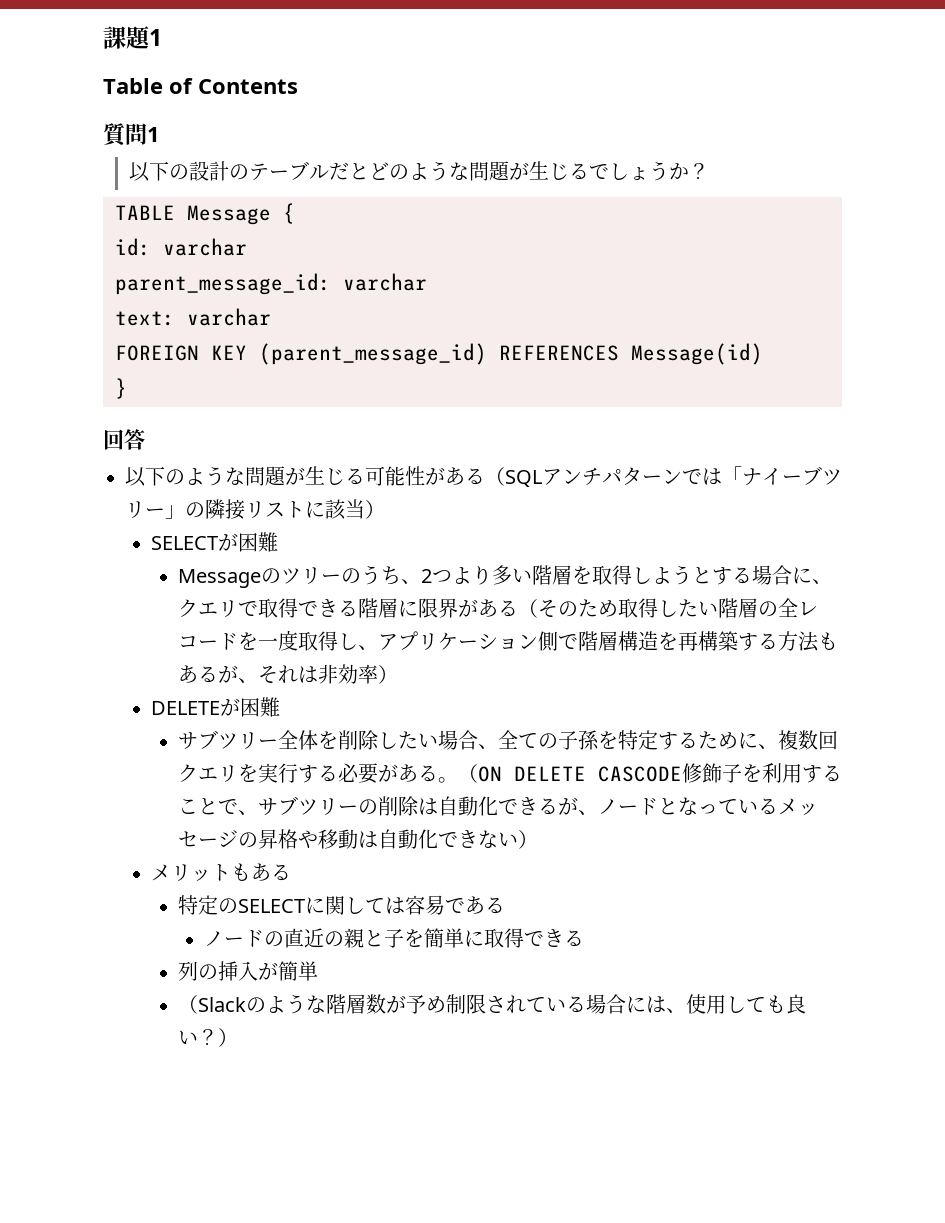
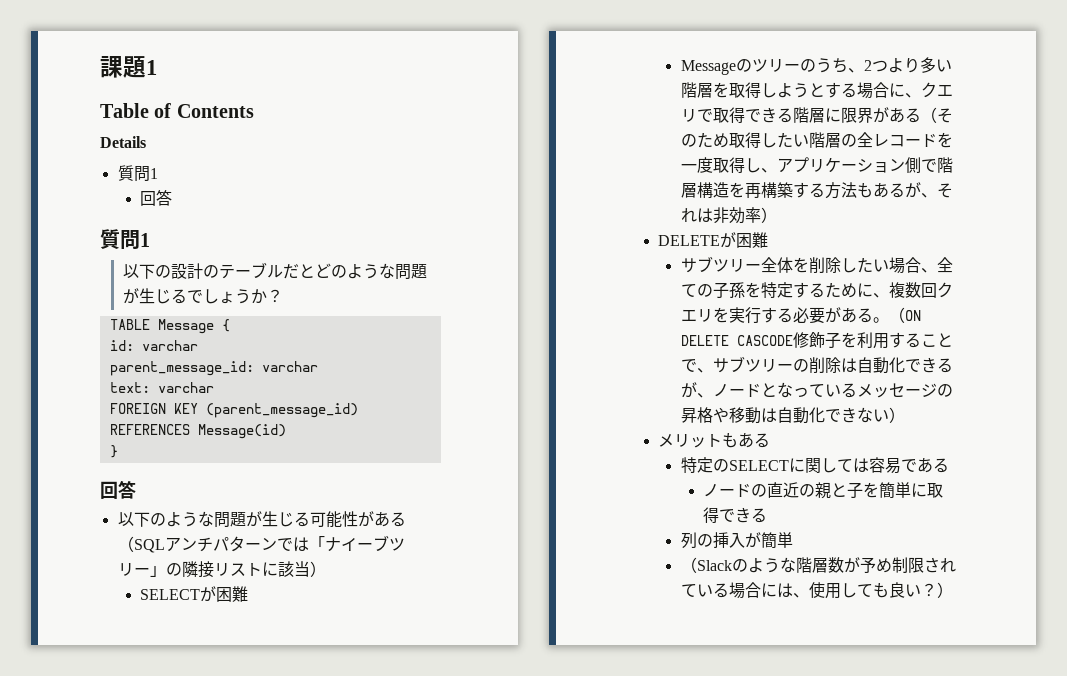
(298, 86) none -> [100,136,146,148] [117,165,158,182] [140,190,173,206] // Details // 質問1 // 回答

